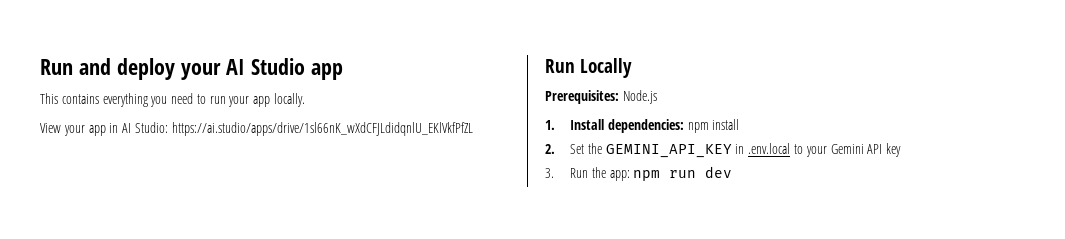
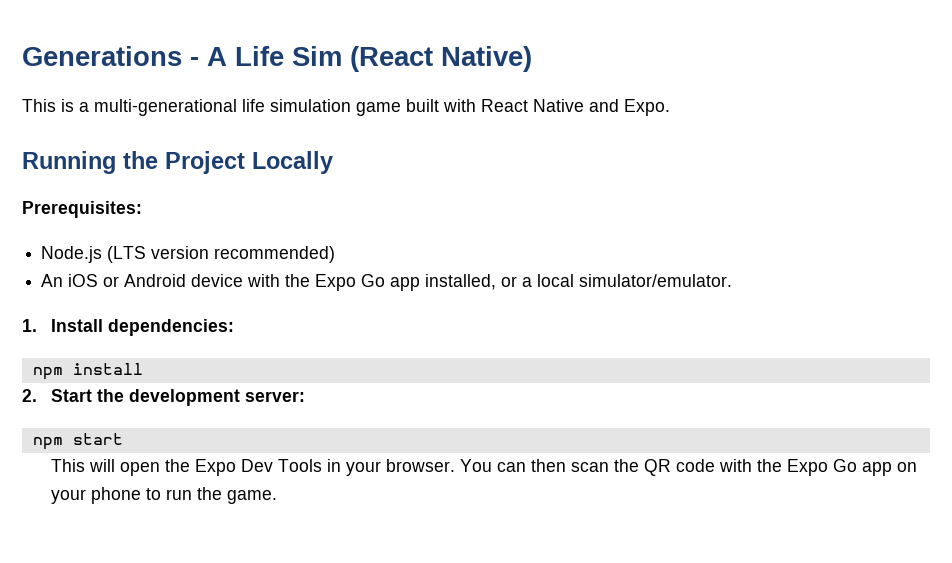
[40,58,343,80] [40,93,306,107] [40,122,473,136] [545,59,575,73] Run and deploy your AI Studio app // This contains everything you need to run your app locally. // View your app in AI Studio: https://ai.studio/apps/drive/1sl66nK_wXdCFJLdidqnlU_EKlVkfPfZL // Run -> [22,46,532,72] [22,99,670,116] [22,151,245,174] Generations - A Life Sim (React Native) // This is a multi-generational life simulation game built with React Native and Expo. // Running the Project
(619, 97) none -> (142, 209) //
(657, 97) none -> [107,246,336,263] [41,274,733,291] (LTS version recommended) // An iOS or Android device with the Expo Go app installed, or a local simulator/emulator.
(684, 126) none -> (235, 327) //
[570,143,902,158] [545,166,733,181] Set the GEMINI_API_KEY in .env.local to your Gemini API key // 3. Run the app: npm run dev -> [51,389,306,406] [32,433,123,450] [51,459,918,476] [51,487,278,504] Start the development server: // npm start // This will open the Expo Dev Tools in your browser. You can then scan the QR code with the Expo Go app on your phone to run the game.

